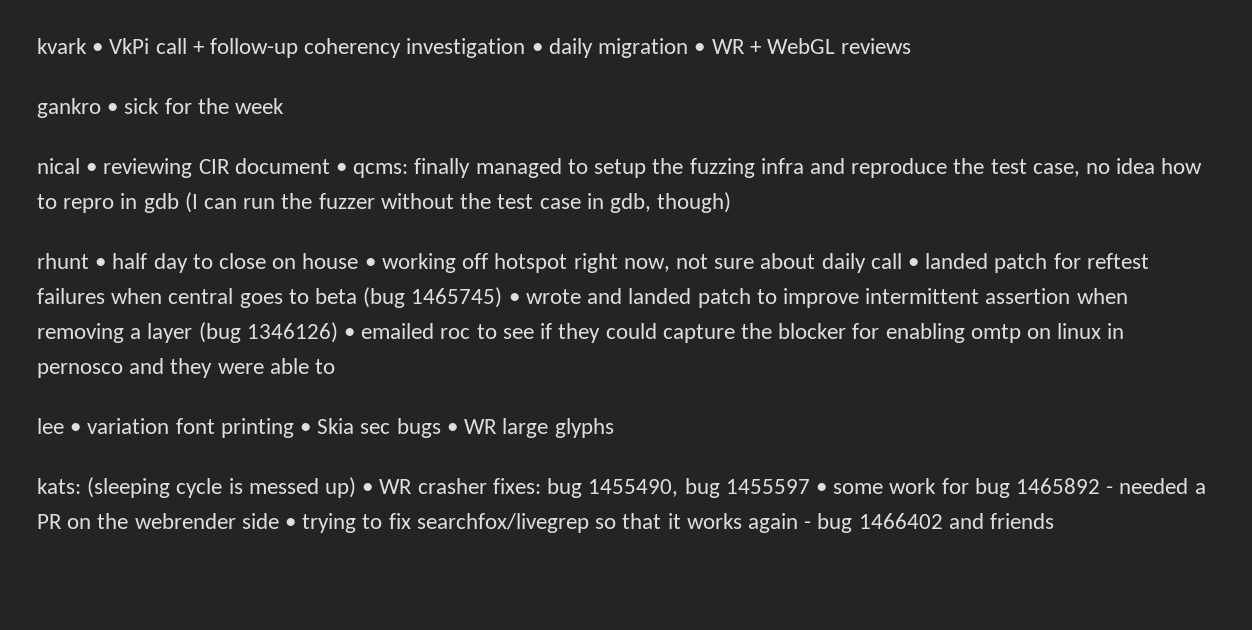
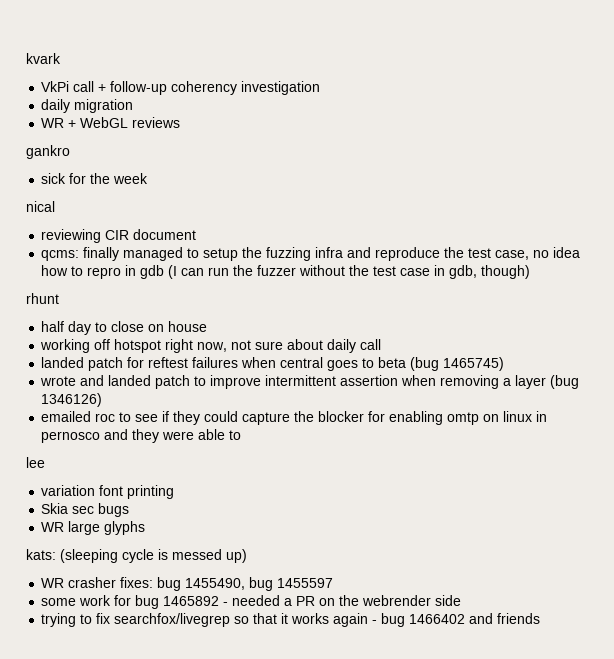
[92,43,104,54] • -> (61, 58) //
[531,43,543,54] • -> (321, 88) //
[694,43,706,54] • -> (134, 106) //
[107,103,119,114] • -> (70, 152) //
[86,163,98,174] • -> (55, 206) //
[336,163,348,174] • -> (197, 234) //
[95,258,107,269] • -> (59, 298) //
[364,258,376,269] • -> (208, 326) //
[907,258,919,269] • -> (382, 344) //
[508,293,520,304] • -> (505, 364) //
[344,328,356,339] • -> (103, 400) //
[70,423,82,434] • -> (45, 462) //
[300,423,312,434] • -> (175, 492) //
[446,423,458,434] • -> (130, 510) //
[362,483,374,494] • -> (247, 556) //
[815,483,827,494] • -> (334, 583) //
[285,518,297,529] • -> (462, 600) //

